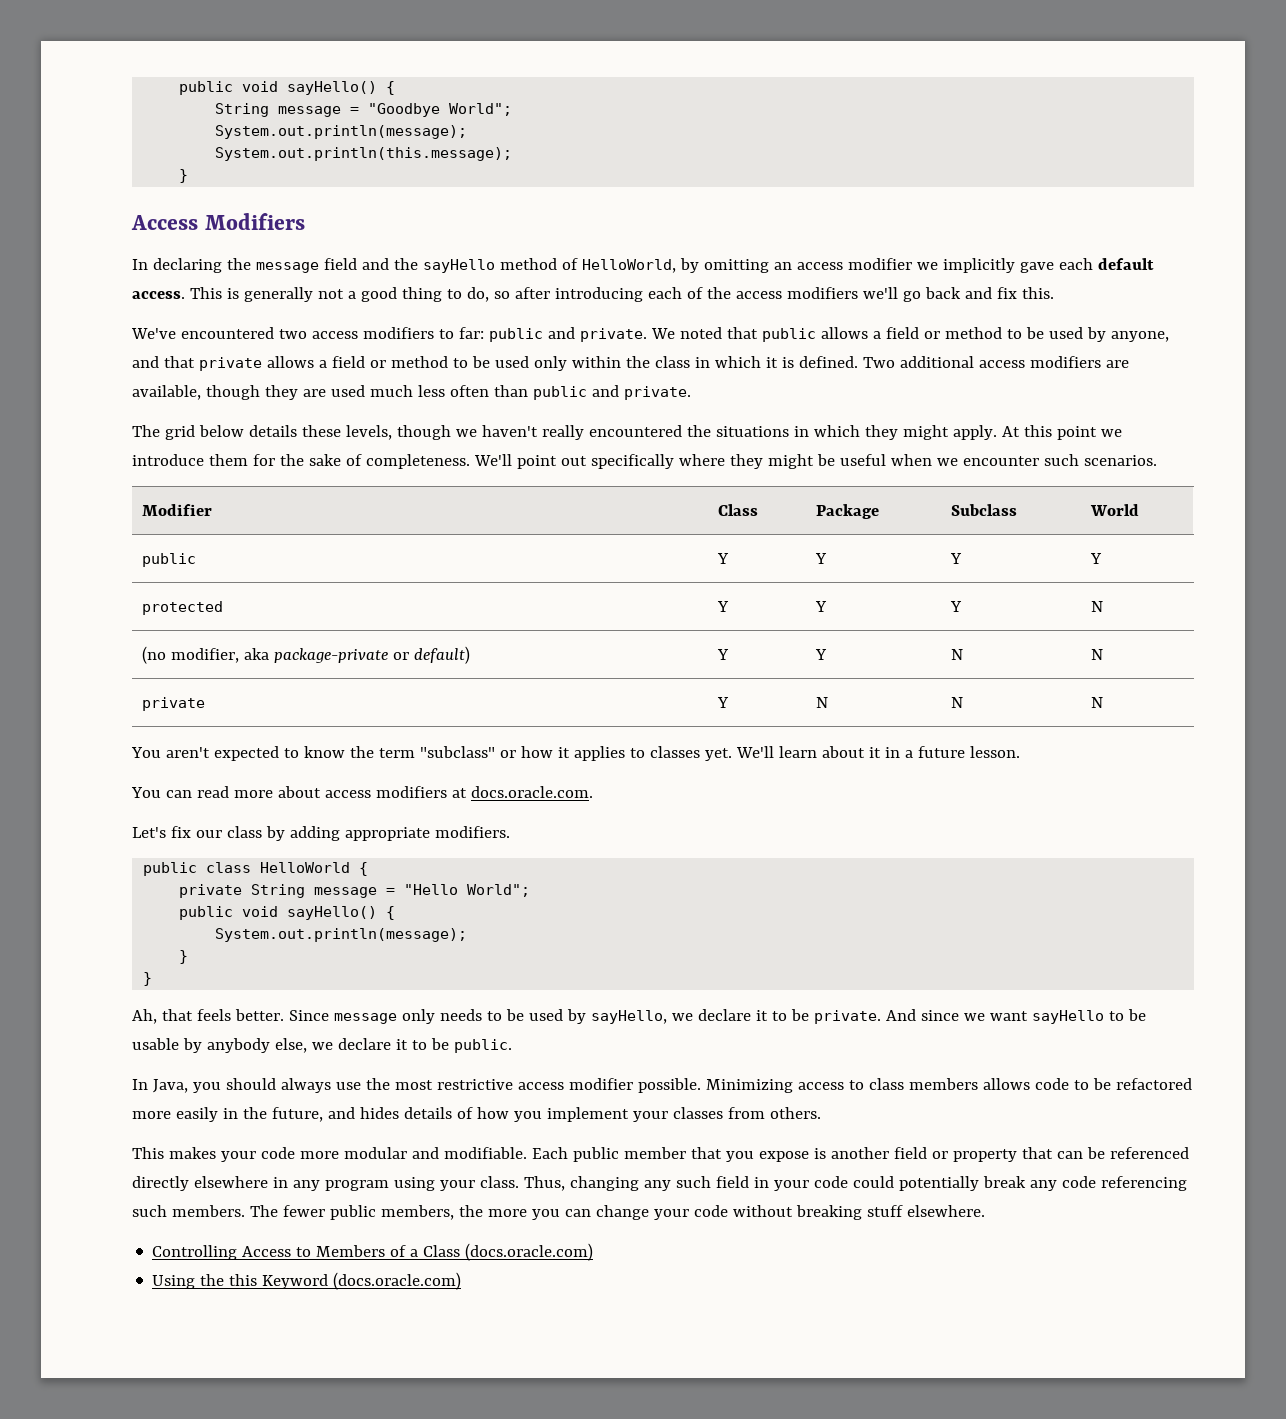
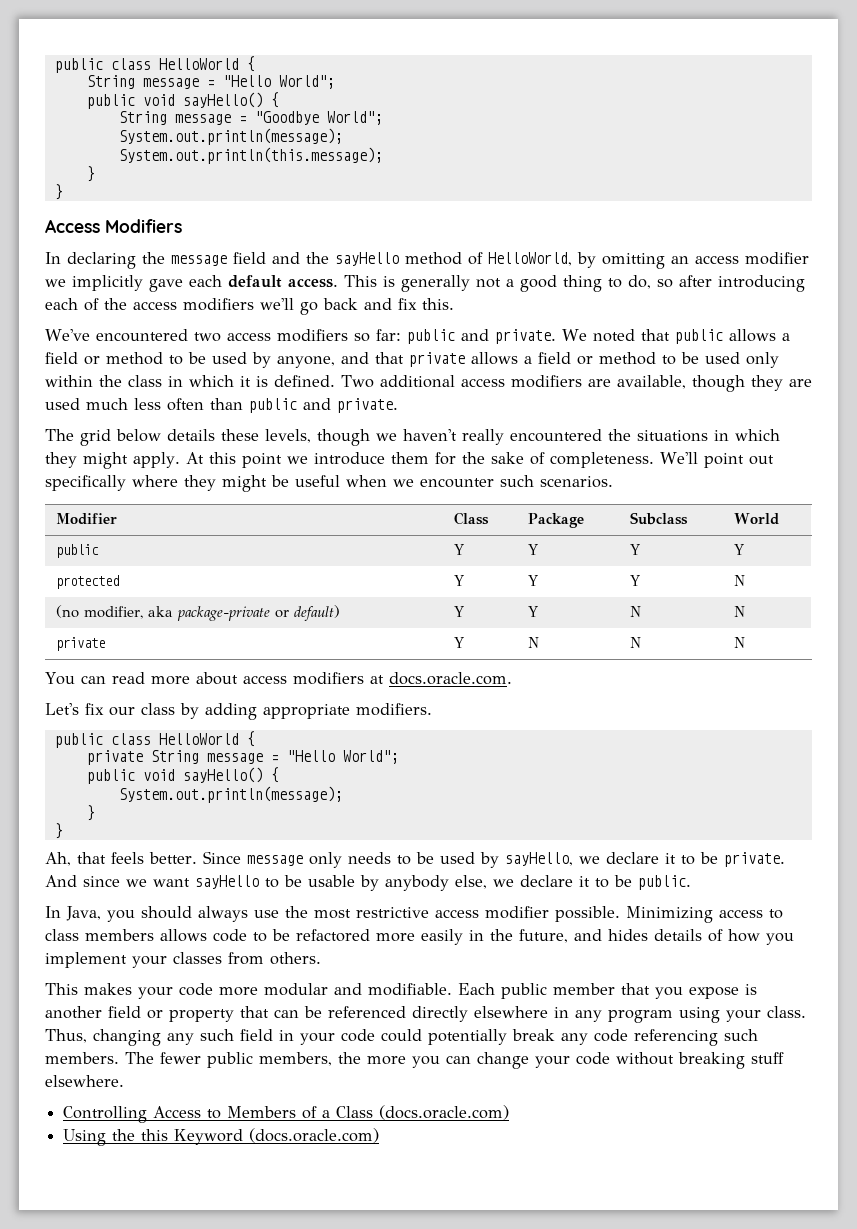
[179,81,234,95] public -> [54,56,255,73] [86,75,335,89] [86,94,135,109] public class HelloWorld { // String message = "Hello World"; // public
(189, 176) none -> [54,184,63,200] // }
[438,329,454,339] to -> [353,333,370,342] so
[131,746,1020,761] // You aren't expected to know the term "subclass" or how it applies to classes yet. We'll learn about it in a future lesson. -> (746, 642) none

